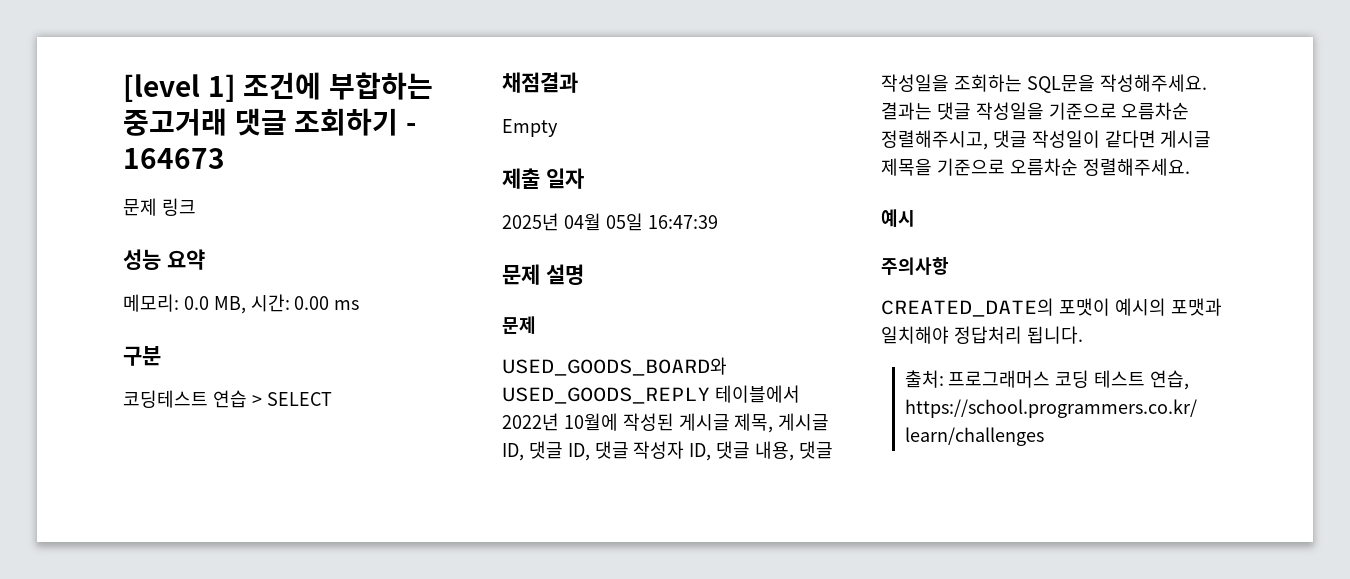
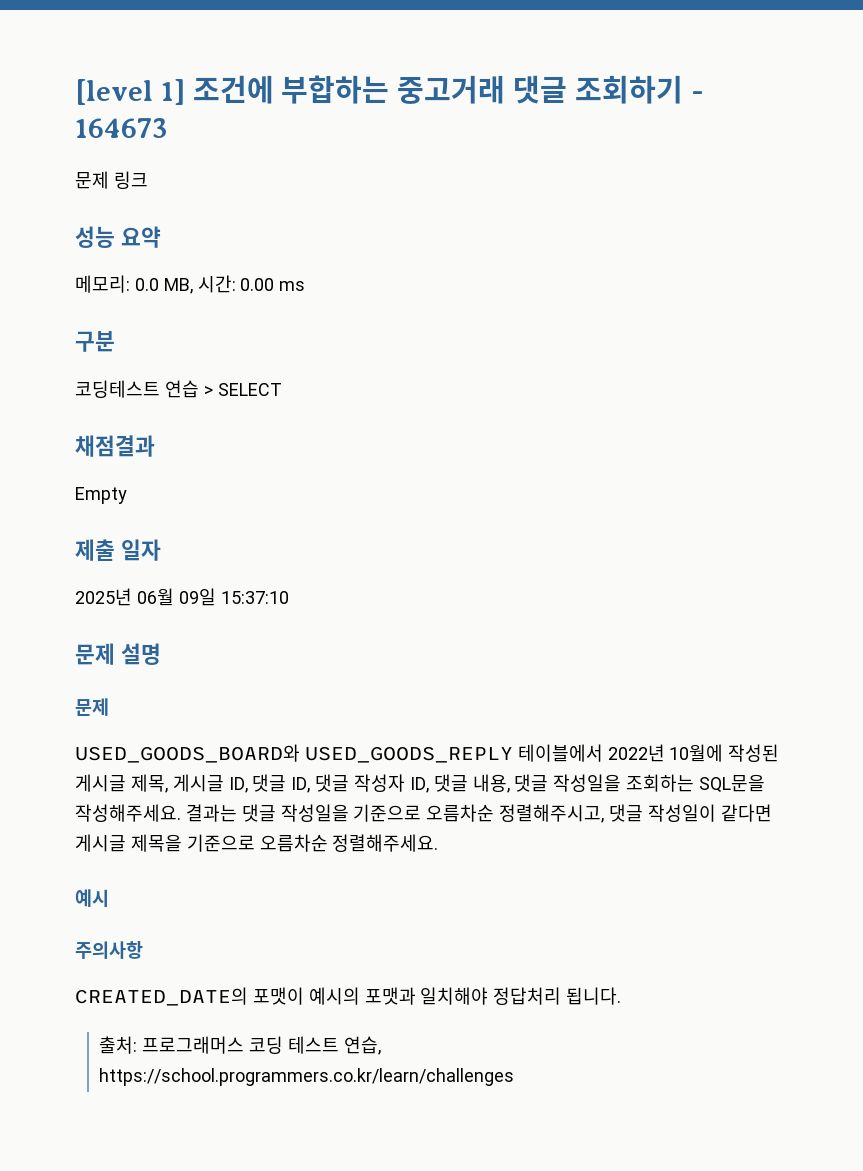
[563,213,718,231] 04월 05일 16:47:39 -> [136,588,289,606] 06월 09일 15:37:10

